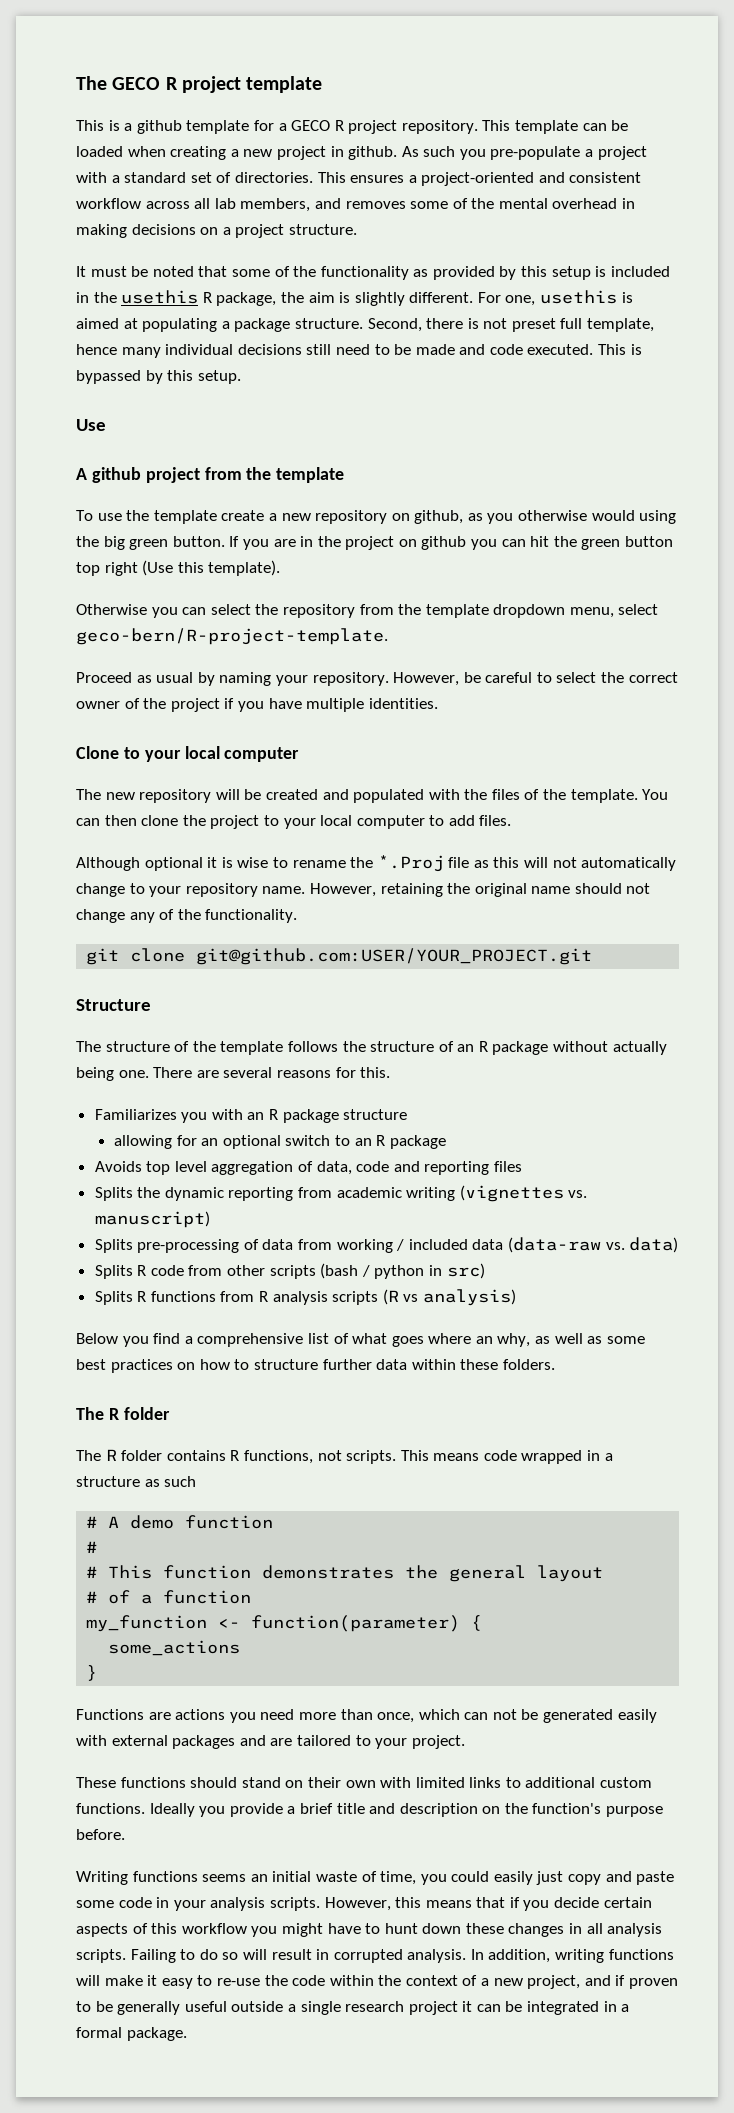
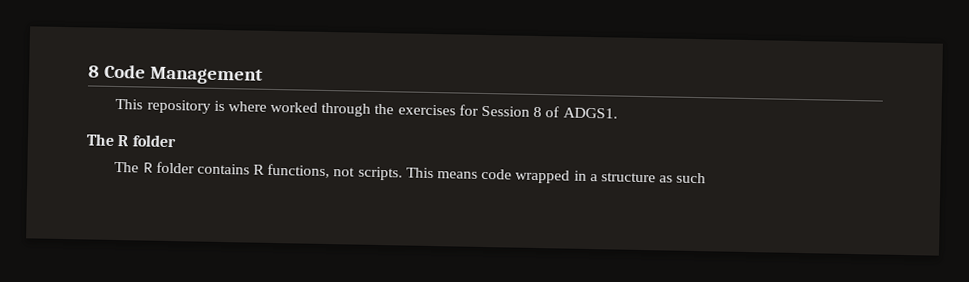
[76,76,323,93] [76,120,629,134] [76,146,647,160] [76,172,642,186] [76,198,636,212] [76,224,357,238] [76,266,670,280] [76,290,633,306] [76,318,655,332] [76,344,642,358] [76,370,241,384] [76,419,106,431] [76,467,345,483] [76,510,677,524] [76,536,674,550] [76,560,281,576] [76,604,659,618] [76,628,388,645] [76,672,678,686] [76,698,438,712] [76,746,300,762] [76,789,669,803] [76,815,512,829] [76,855,677,872] [76,883,651,897] [76,909,298,923] [86,948,593,965] [76,999,151,1011] [76,1041,667,1055] [76,1067,391,1081] [94,1109,408,1123] [114,1135,446,1149] [94,1161,523,1175] [94,1185,588,1202] [94,1211,210,1228] [94,1237,679,1253] [94,1263,485,1279] [94,1289,517,1306] [76,1333,645,1347] [76,1359,555,1373] The GECO R project template // This is a github template for a GECO R project repository. This template can be loaded when creating a new project in github. As such you pre-populate a project with a standard set of directories. This ensures a project-oriented and consistent workflow across all lab members, and removes some of the mental overhead in making decisions on a project structure. // It must be noted that some of the functionality as provided by this setup is included in the usethis R package, the aim is slightly different. For one, usethis is aimed at populating a package structure. Second, there is not preset full template, hence many individual decisions still need to be made and code executed. This is bypassed by this setup. // Use // A github project from the template // To use the template create a new repository on github, as you otherwise would using the big green button. If you are in the project on github you can hit the green button top right (Use this template). // Otherwise you can select the repository from the template dropdown menu, select geco-bern/R-project-template. // Proceed as usual by naming your repository. However, be careful to select the correct owner of the project if you have multiple identities. // Clone to your local computer // The new repository will be created and populated with the files of the template. You can then clone the project to your local computer to add files. // Although optional it is wise to rename the *.Proj file as this will not automatically change to your repository name. However, retaining the original name should not change any of the functionality. // git clone git@github.com:USER/YOUR_PROJECT.git // Structure // The structure of the template follows the structure of an R package without actually being one. There are several reasons for this. // Familiarizes you with an R package structure // allowing for an optional switch to an R package // Avoids top level aggregation of data, code and reporting files // Splits the dynamic reporting from academic writing (vignettes vs. manuscript) // Splits pre-processing of data from working / included data (data-raw vs. data) // Splits R code from other scripts (bash / python in src) // Splits R functions from R analysis scripts (R vs analysis) // Below you find a comprehensive list of what goes where an why, as well as some best practices on how to structure further data within these folders. -> [88,64,263,85] [115,98,618,119] 8 Code Management // This repository is where worked through the exercises for Session 8 of ADGS1.
[86,1515,274,1529] [86,1541,98,1553] [86,1565,604,1582] [86,1590,252,1604] [86,1615,483,1632] [108,1640,241,1656] [86,1665,98,1681] [76,1709,657,1723] [76,1735,465,1749] [76,1777,653,1788] [76,1803,664,1817] [76,1829,125,1840] [76,1871,675,1885] [76,1897,652,1911] [76,1923,663,1937] [76,1949,674,1963] [76,1975,679,1989] [76,2001,630,2015] [76,2027,187,2041] // # A demo function // # // # This function demonstrates the general layout // # of a function // my_function <- function(parameter) { // some_actions // } // Functions are actions you need more than once, which can not be generated easily with external packages and are tailored to your project. // These functions should stand on their own with limited links to additional custom functions. Ideally you provide a brief title and description on the function's purpose before. // Writing functions seems an initial waste of time, you could easily just copy and paste some code in your analysis scripts. However, this means that if you decide certain aspects of this workflow you might have to hunt down these changes in all analysis scripts. Failing to do so will result in corrupted analysis. In addition, writing functions will make it easy to re-use the code within the context of a new project, and if proven to be generally useful outside a single research project it can be integrated in a formal package. -> (707, 178) none

